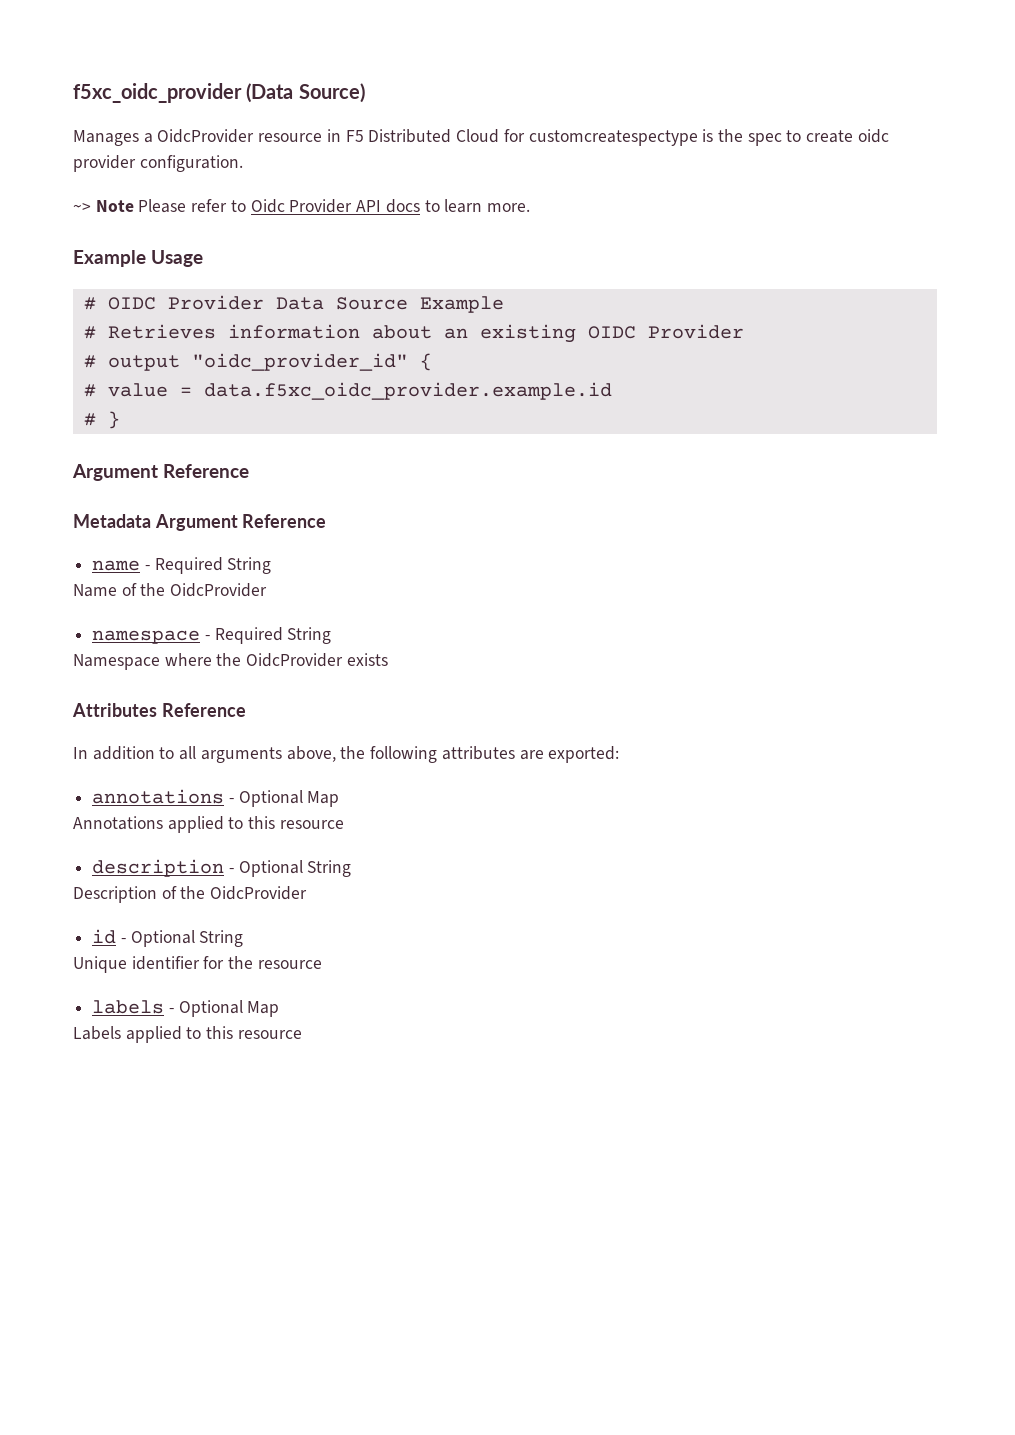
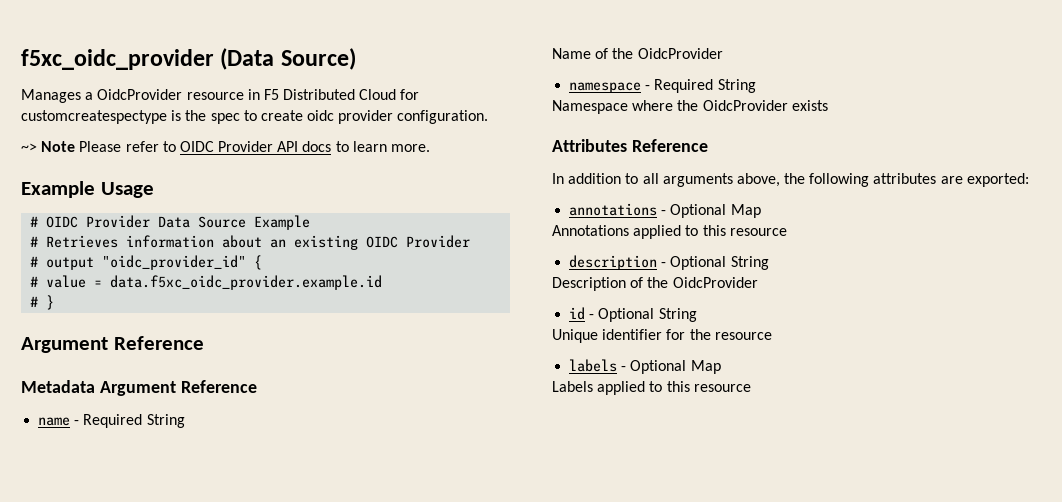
[250,199,285,213] Oidc -> [179,141,214,152] OIDC

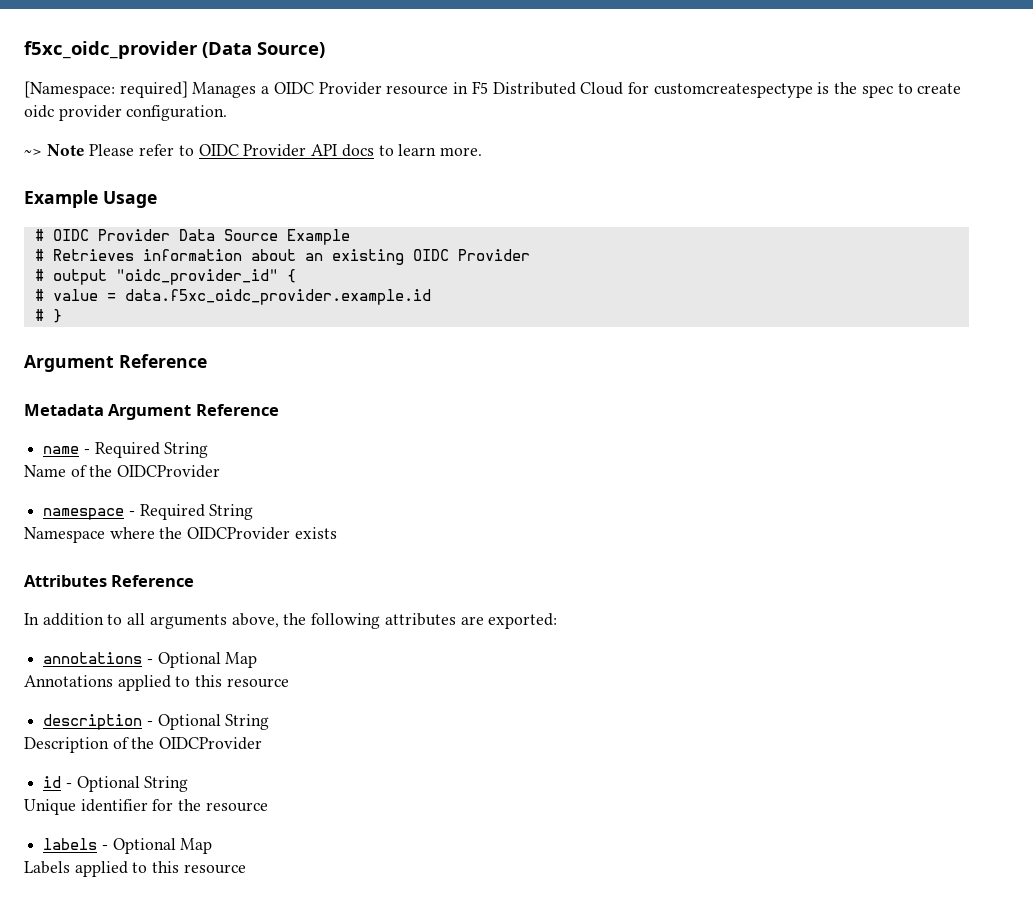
[21,89,183,103] Manages a OidcProvider -> [24,81,382,98] [Namespace: required] Manages a OIDC Provider
[637,48,723,59] OidcProvider -> [117,465,221,478] OIDCProvider
[702,100,788,111] OidcProvider -> [187,527,291,540] OIDCProvider
[672,277,758,288] OidcProvider -> [159,737,263,750] OIDCProvider

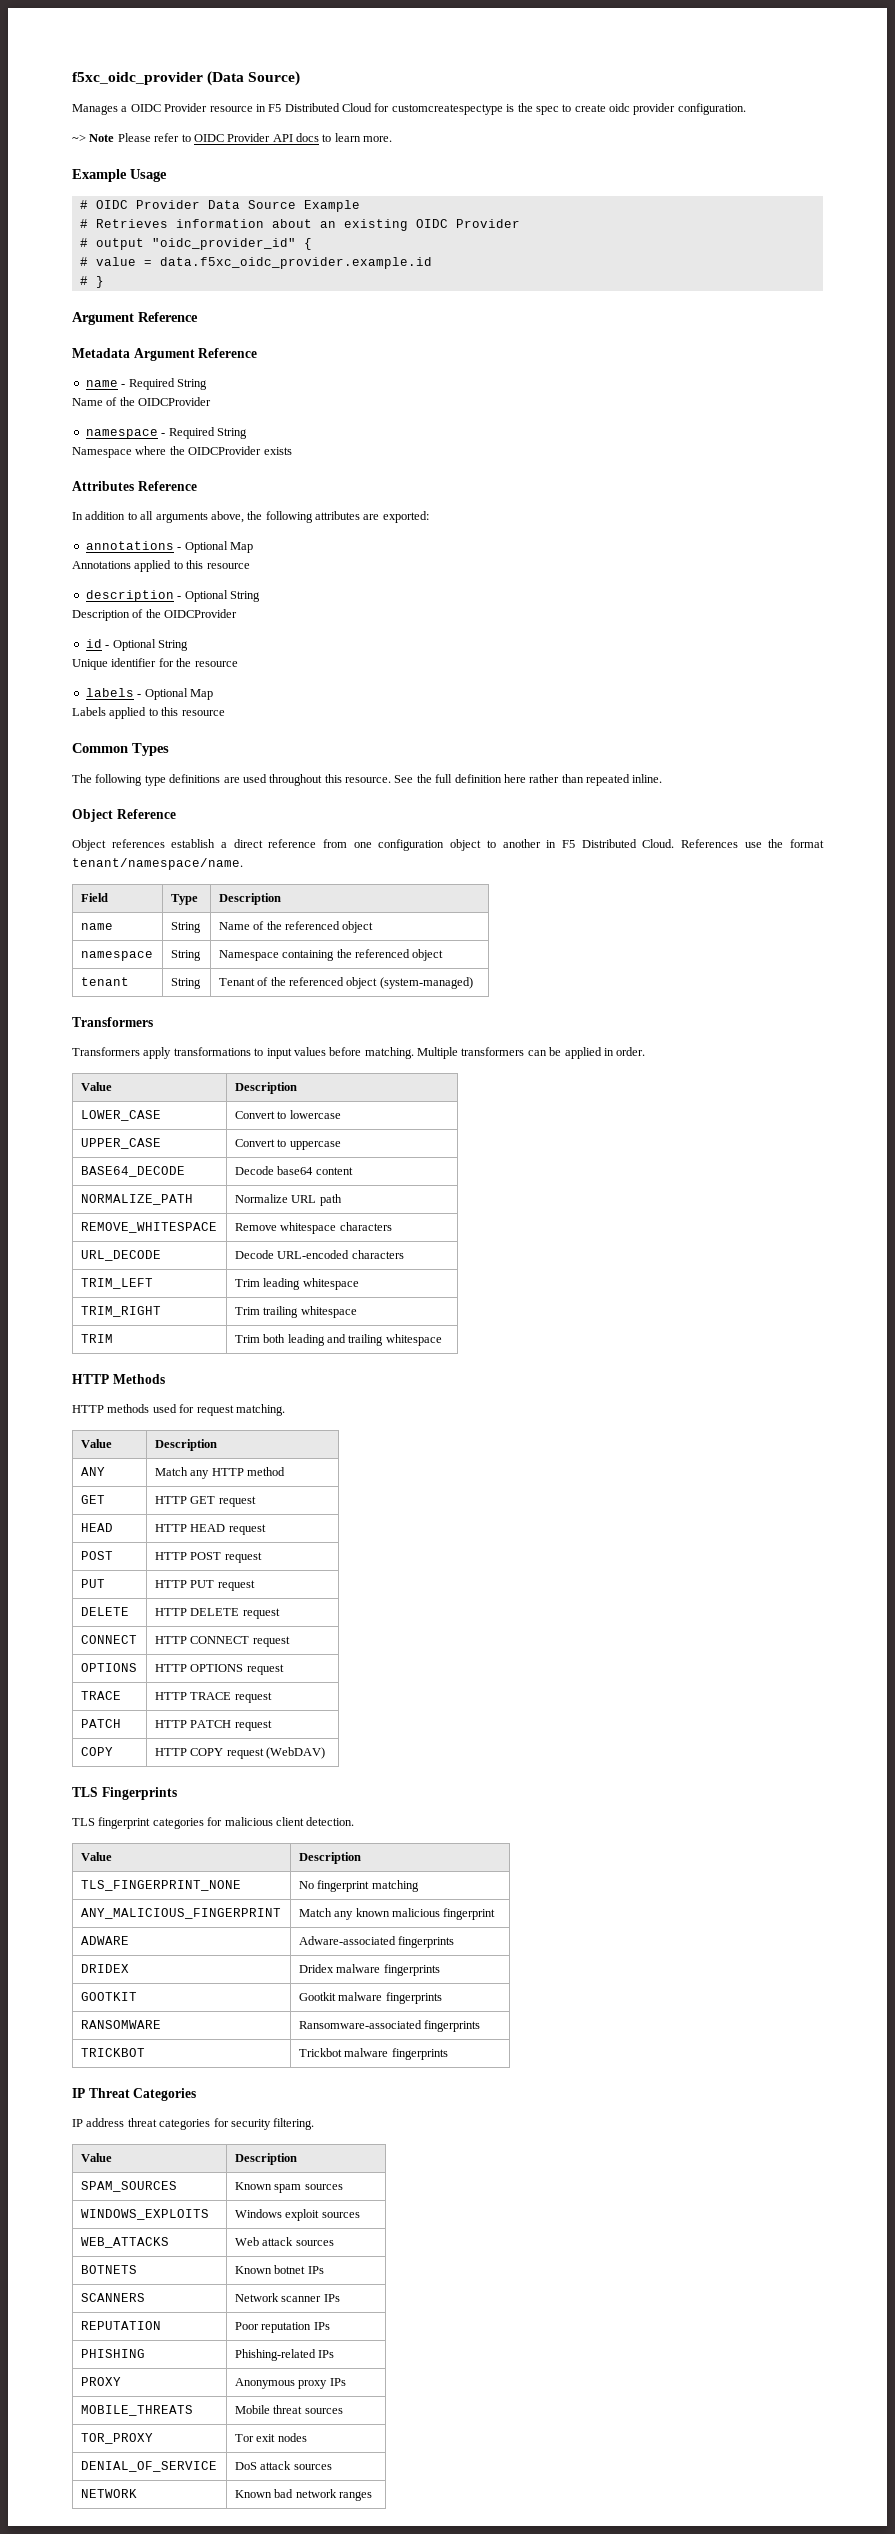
[24,81,188,98] [Namespace: required] -> (301, 78) none
(246, 869) none -> [72,743,169,756] [72,774,663,786] [72,809,176,822] [72,839,825,851] [72,858,243,870] [80,893,108,902] [170,894,198,905] [218,893,281,905] [80,923,113,930] [170,922,201,933] [218,921,374,933] [80,951,153,961] [170,950,201,961] [218,949,444,961] [80,977,129,986] [170,978,201,989] [218,977,473,989] [72,1017,153,1027] [72,1047,646,1059] [80,1082,112,1091] [234,1082,297,1094] [80,1110,161,1121] [234,1110,341,1119] [80,1138,161,1149] [234,1139,341,1150] [80,1166,185,1177] [234,1166,353,1175] [80,1194,193,1205] [234,1194,342,1206] [80,1222,217,1233] [234,1222,392,1234] [80,1250,161,1261] [234,1250,404,1259] [80,1278,153,1289] [234,1278,359,1290] [80,1306,161,1317] [234,1306,357,1318] [80,1334,113,1343] [234,1334,442,1346] [72,1374,165,1384] [72,1404,285,1416] [80,1439,112,1448] [154,1439,217,1451] [80,1467,105,1476] [154,1467,286,1479] [80,1495,105,1504] [154,1496,256,1507] [80,1523,113,1532] [154,1524,266,1535] [80,1551,113,1560] [154,1552,262,1563] [80,1579,105,1588] [154,1580,255,1591] [80,1607,129,1616] [154,1608,280,1619] [80,1635,137,1644] [154,1636,290,1647] [80,1663,137,1672] [154,1664,284,1675] [80,1691,121,1700] [154,1692,272,1703] [80,1719,121,1728] [154,1720,272,1731] [80,1747,113,1756] [154,1747,326,1759] [72,1787,177,1800] [72,1817,355,1829] [80,1852,112,1861] [298,1852,361,1864] [80,1880,241,1891] [298,1880,419,1892] [80,1908,281,1919] [298,1908,496,1920] [80,1936,129,1945] [298,1936,455,1948] [80,1964,129,1973] [298,1964,440,1976] [80,1992,137,2001] [298,1992,442,2004] [80,2020,161,2029] [298,2020,481,2032] [80,2048,145,2057] [298,2048,448,2060] [72,2088,197,2101] [72,2118,315,2130] [80,2153,112,2162] [234,2153,297,2165] [80,2181,177,2192] [234,2182,343,2193] [80,2209,209,2220] [234,2209,360,2221] [80,2237,169,2248] [234,2237,334,2246] [80,2265,137,2274] [234,2265,324,2274] [80,2293,145,2302] [234,2293,340,2302] [80,2321,161,2330] [234,2322,330,2333] [80,2349,145,2358] [234,2349,335,2361] [80,2377,121,2386] [234,2378,346,2389] [80,2405,193,2416] [234,2405,343,2414] [80,2433,153,2444] [234,2433,307,2442] [80,2461,217,2472] [234,2461,332,2470] [80,2489,137,2498] [234,2489,373,2501] // Common Types // The following type definitions are used throughout this resource. See the full definition here rather than repeated inline. // Object Reference // Object references establish a direct reference from one configuration object to another in F5 Distributed Cloud. References use the format tenant/namespace/name. // Field | Type | Description // name | String | Name of the referenced object // namespace | String | Namespace containing the referenced object // tenant | String | Tenant of the referenced object (system-managed) // Transformers // Transformers apply transformations to input values before matching. Multiple transformers can be applied in order. // Value | Description // LOWER_CASE | Convert to lowercase // UPPER_CASE | Convert to uppercase // BASE64_DECODE | Decode base64 content // NORMALIZE_PATH | Normalize URL path // REMOVE_WHITESPACE | Remove whitespace characters // URL_DECODE | Decode URL-encoded characters // TRIM_LEFT | Trim leading whitespace // TRIM_RIGHT | Trim trailing whitespace // TRIM | Trim both leading and trailing whitespace // HTTP Methods // HTTP methods used for request matching. // Value | Description // ANY | Match any HTTP method // GET | HTTP GET request // HEAD | HTTP HEAD request // POST | HTTP POST request // PUT | HTTP PUT request // DELETE | HTTP DELETE request // CONNECT | HTTP CONNECT request // OPTIONS | HTTP OPTIONS request // TRACE | HTTP TRACE request // PATCH | HTTP PATCH request // COPY | HTTP COPY request (WebDAV) // TLS Fingerprints // TLS fingerprint categories for malicious client detection. // Value | Description // TLS_FINGERPRINT_NONE | No fingerprint matching // ANY_MALICIOUS_FINGERPRINT | Match any known malicious fingerprint // ADWARE | Adware-associated fingerprints // DRIDEX | Dridex malware fingerprints // GOOTKIT | Gootkit malware fingerprints // RANSOMWARE | Ransomware-associated fingerprints // TRICKBOT | Trickbot malware fingerprints // IP Threat Categories // IP address threat categories for security filtering. // Value | Description // SPAM_SOURCES | Known spam sources // WINDOWS_EXPLOITS | Windows exploit sources // WEB_ATTACKS | Web attack sources // BOTNETS | Known botnet IPs // SCANNERS | Network scanner IPs // REPUTATION | Poor reputation IPs // PHISHING | Phishing-related IPs // PROXY | Anonymous proxy IPs // MOBILE_THREATS | Mobile threat sources // TOR_PROXY | Tor exit nodes // DENIAL_OF_SERVICE | DoS attack sources // NETWORK | Known bad network ranges

